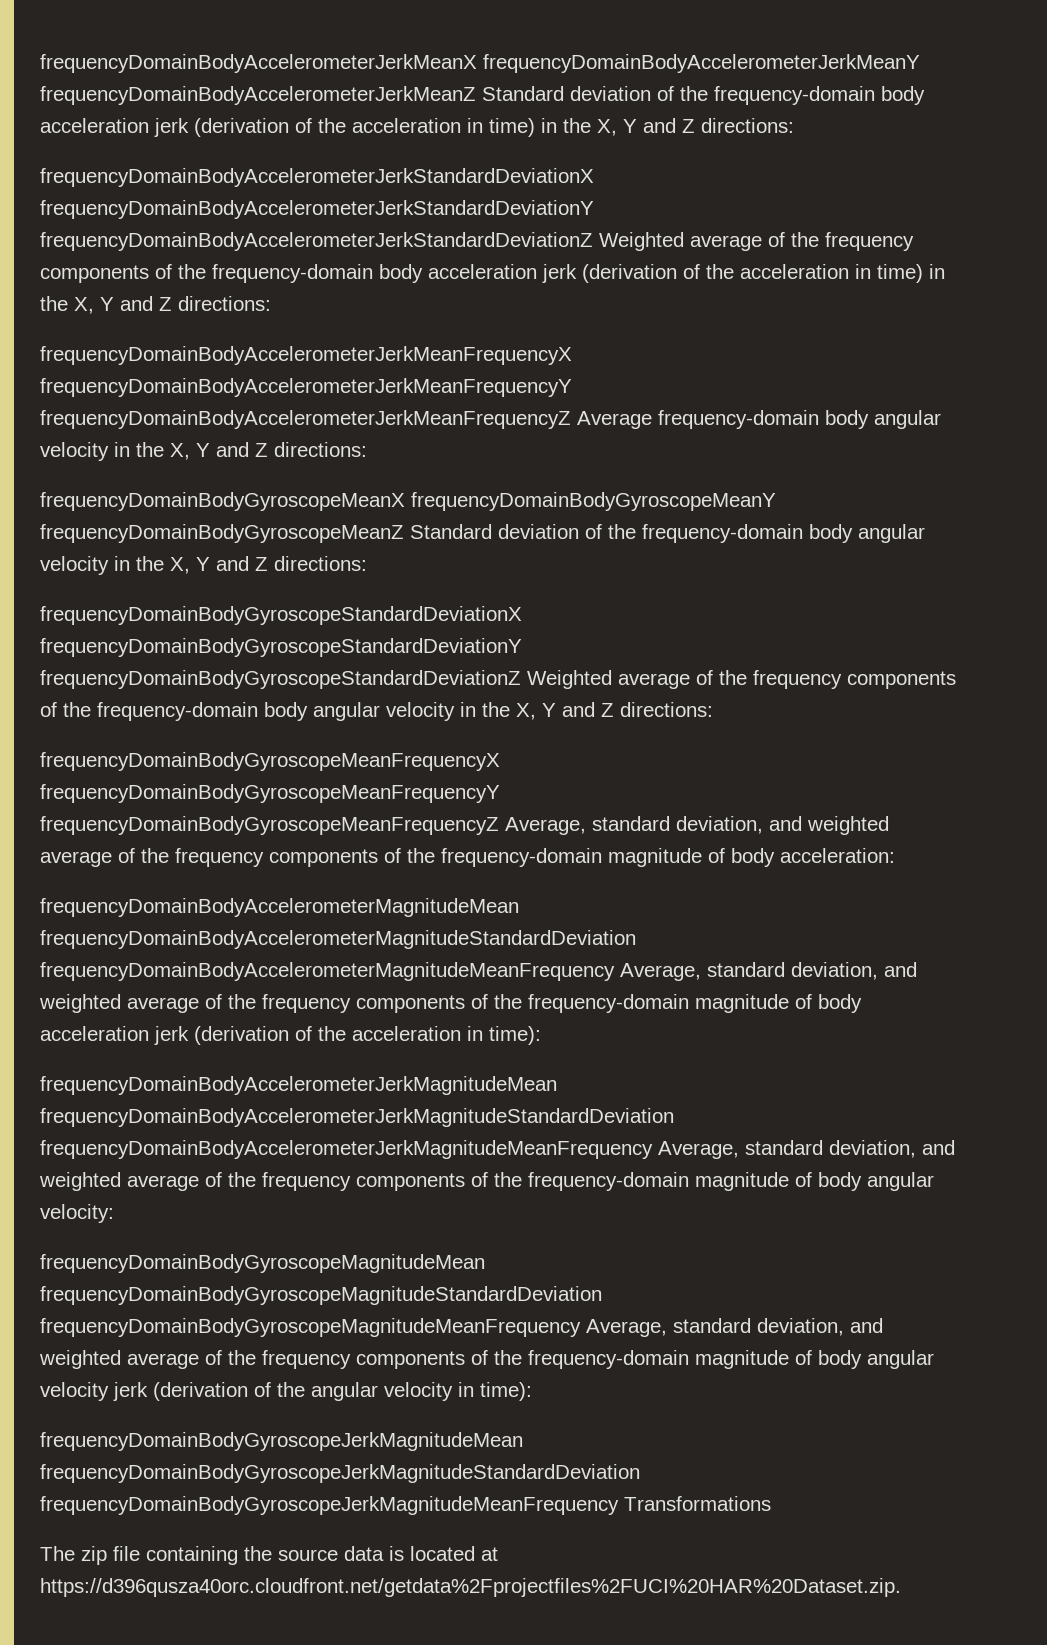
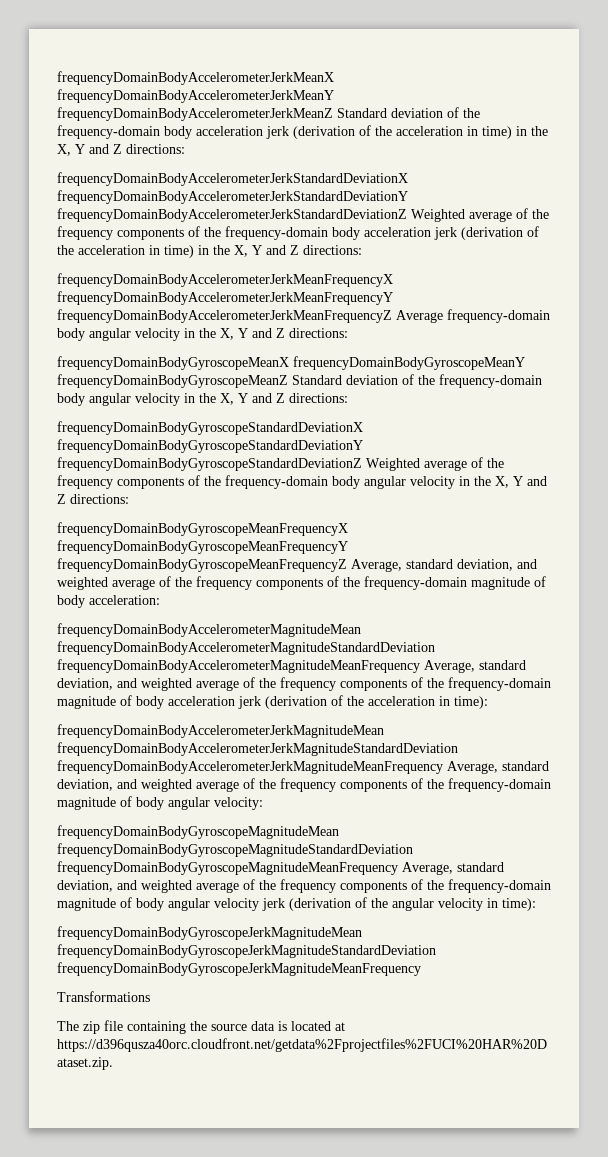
(619, 1505) none -> (421, 969) //

